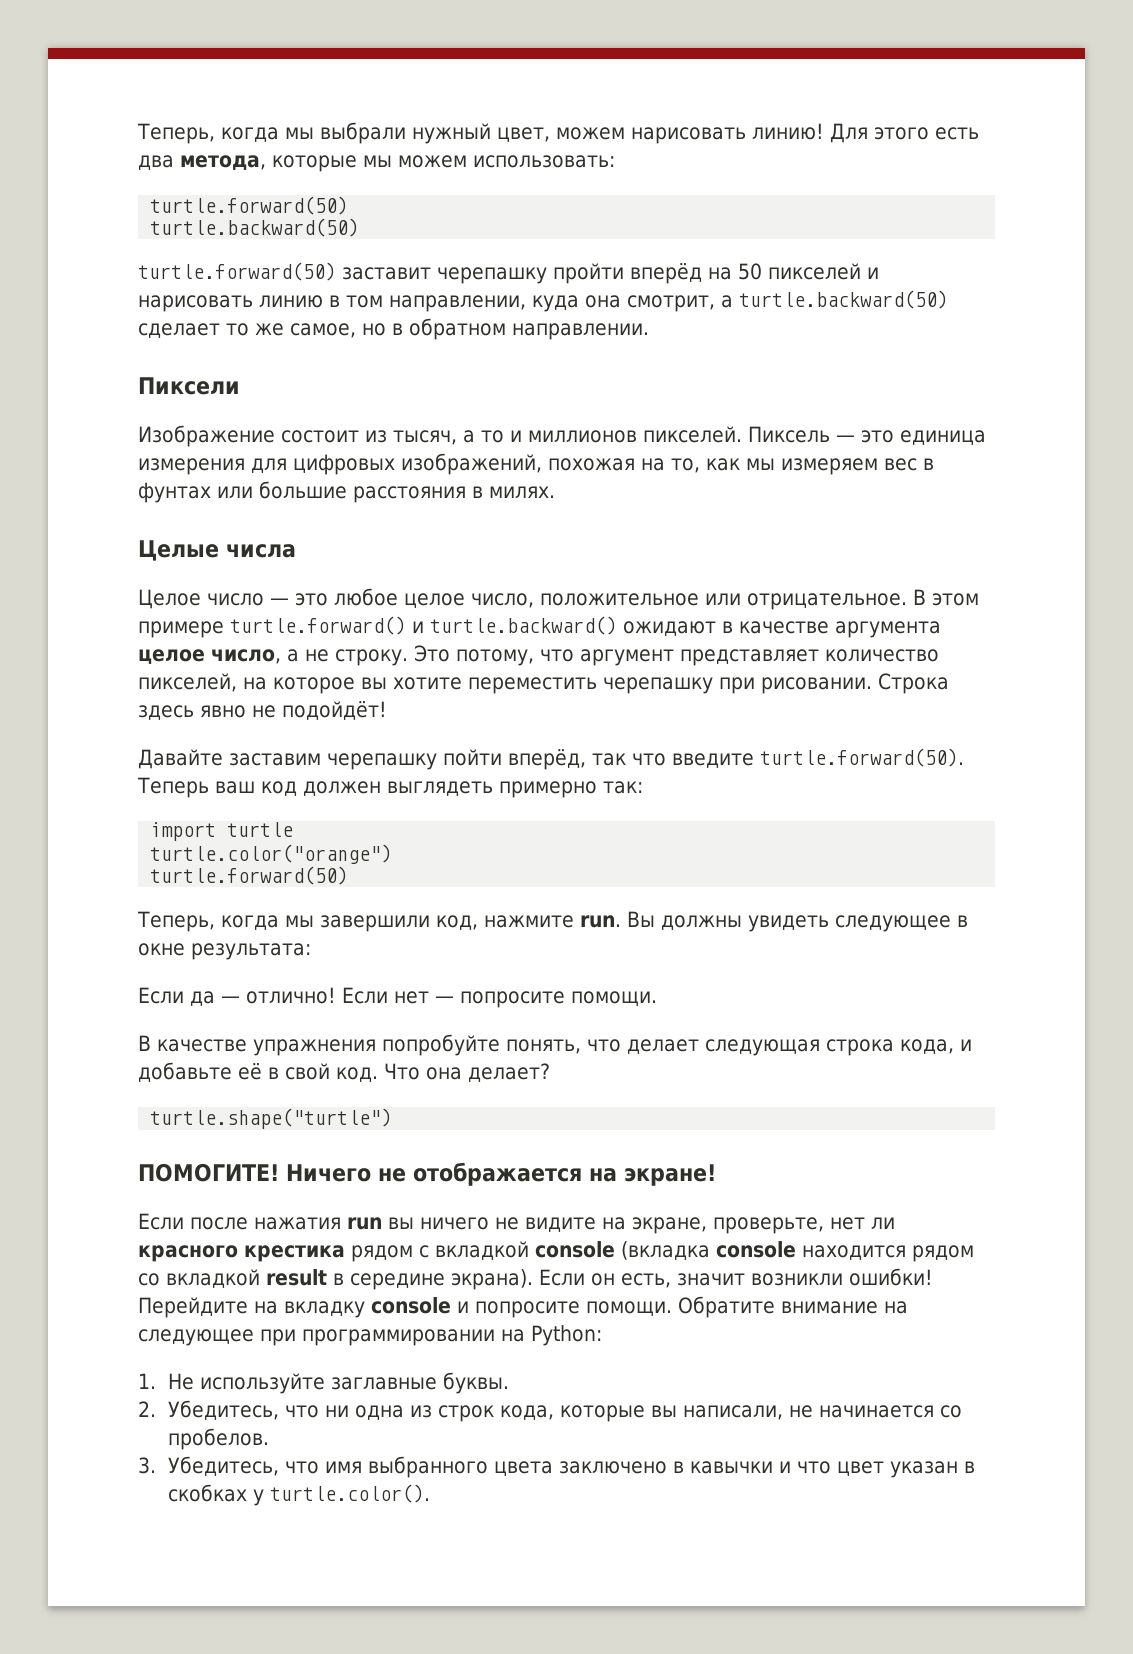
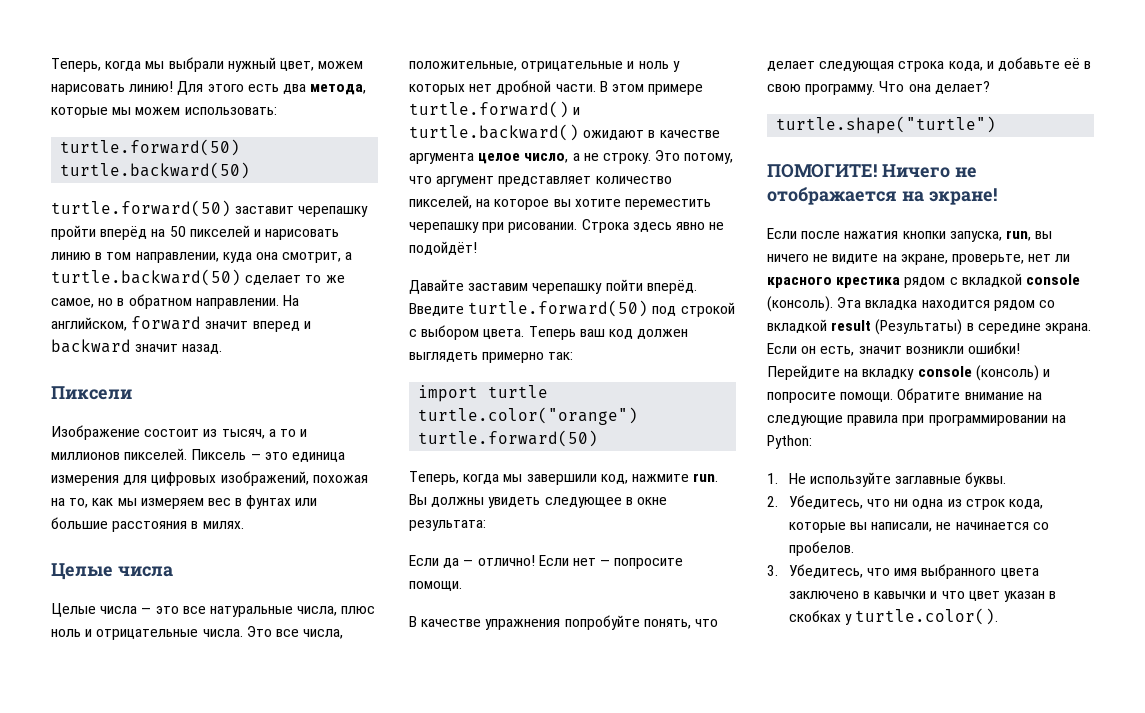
(649, 331) none -> [282,295,299,306] [51,316,311,332] [51,339,223,354] На английском, forward значит вперед и backward значит назад.
[138,588,907,610] Целое число — это любое целое число, положительное или отрицательное. -> [51,603,376,617] [51,626,344,640] [409,61,680,72] [409,80,596,95] Целые числа — это все натуральные числа, плюс ноль и отрицательные числа. Это все числа, положительные, отрицательные и ноль у которых нет дробной части.
[508,748,964,770] вперёд, так что введите turtle.forward(50). -> [646,280,697,294] [409,300,735,317] [409,325,525,340] вперёд. Введите turtle.forward(50) под строкой с выбором цвета.
[285,1063,378,1082] свой код. -> [767,84,876,95] свою программу.
[347,1217,382,1230] run -> [902,230,1031,242] кнопки запуска, run,
[621,1241,796,1260] (вкладка console -> [767,296,918,312] (консоль). Эта вкладка
(327, 1277) none -> [875,319,963,335] (Результаты)
[451,1269,533,1290] экрана). -> [1044,323,1091,334] экрана.
(451, 1305) none -> [975,365,1039,381] (консоль)
[138,1329,254,1346] следующее -> [767,415,899,426] следующие правила

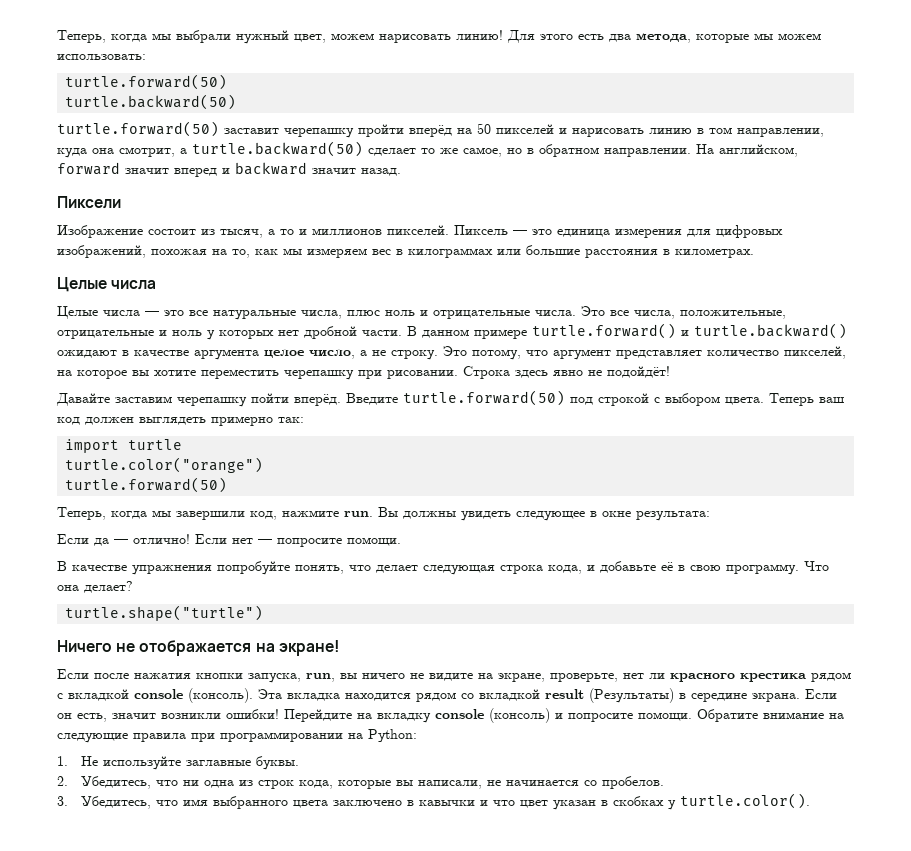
[246,495,292,509] фунтах -> [408,248,493,258] килограммах
[202,521,244,529] милях. -> [675,248,754,258] километрах.
[611,84,644,92] этом -> [422,329,469,338] данном
[767,164,877,178] ПОМОГИТЕ! -> (264, 613) none

